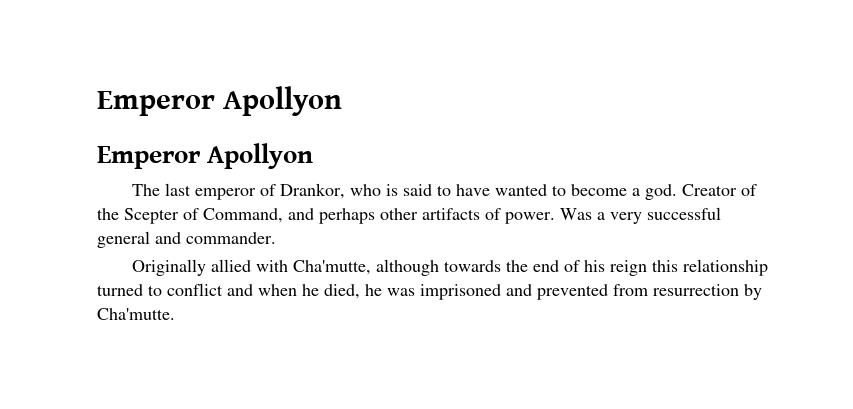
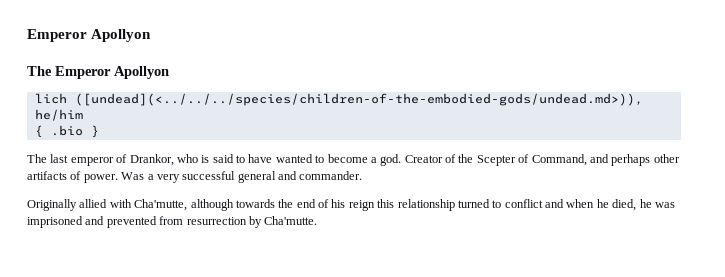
[97,86,343,116] [97,143,314,169] Emperor Apollyon // Emperor Apollyon -> [27,29,152,42] [27,66,169,79] [34,93,643,106] [34,109,83,121] [34,125,99,138] Emperor Apollyon // The Emperor Apollyon // lich ([undead](<../../../species/children-of-the-embodied-gods/undead.md>)), he/him // { .bio }

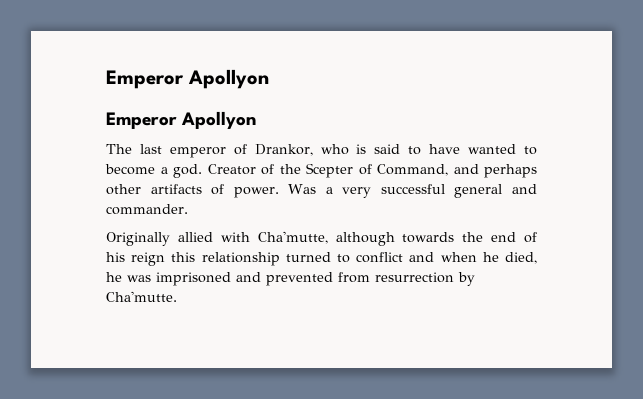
[27,29,152,42] [27,66,169,79] [34,93,643,106] [34,109,83,121] [34,125,99,138] Emperor Apollyon // The Emperor Apollyon // lich ([undead](<../../../species/children-of-the-embodied-gods/undead.md>)), he/him // { .bio } -> [106,69,269,89] [106,111,257,129] Emperor Apollyon // Emperor Apollyon

